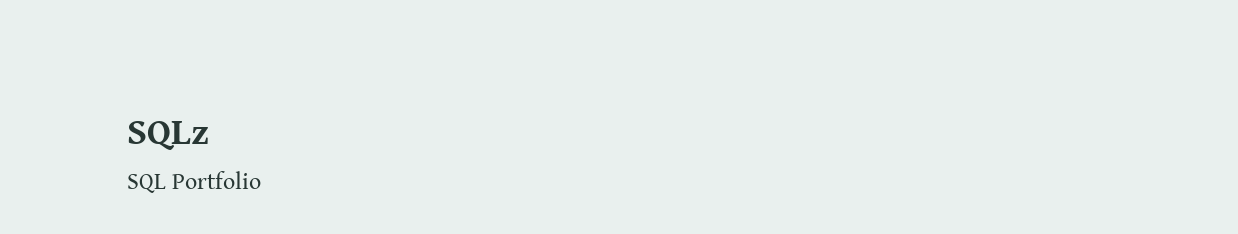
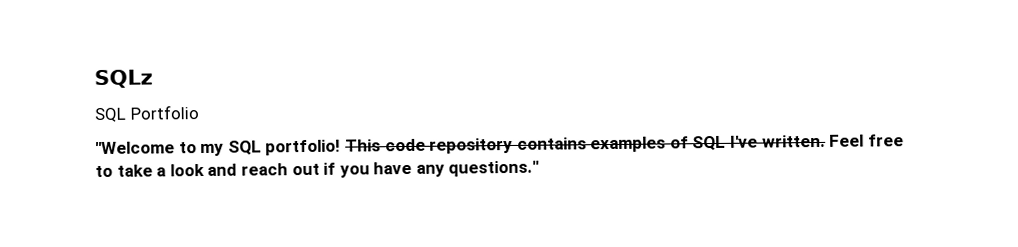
(262, 180) none -> [95,134,904,157] [95,160,540,178] // "Welcome to my SQL portfolio! This code repository contains examples of SQL I've written. Feel free to take a look and reach out if you have any questions."

